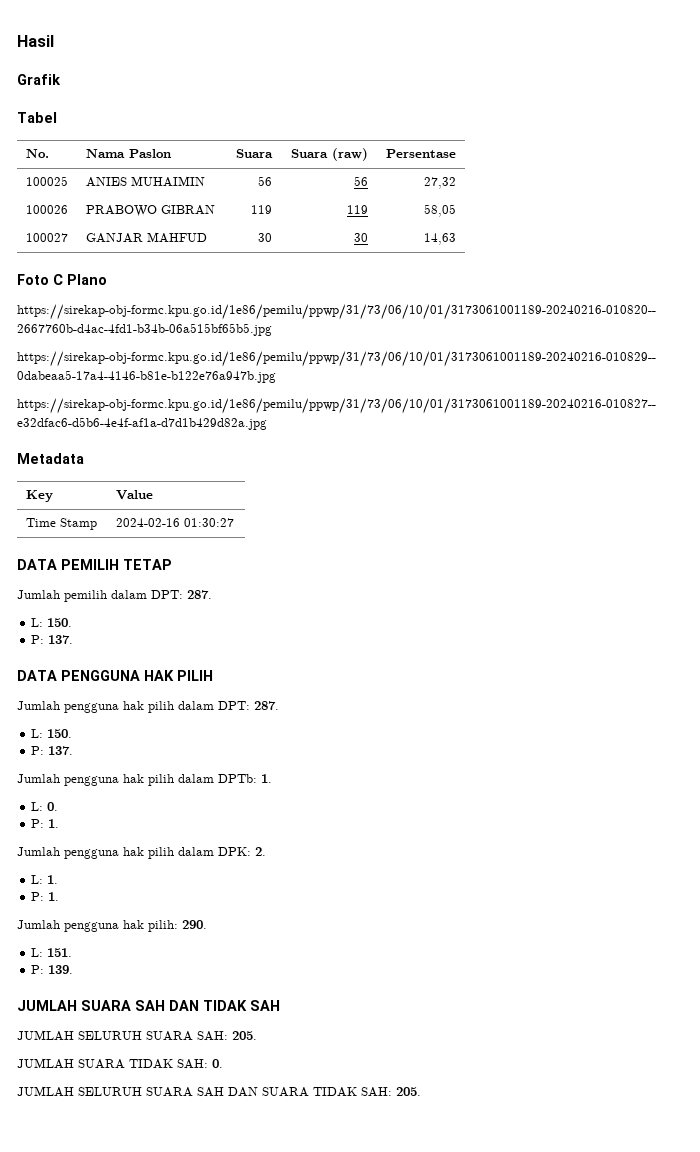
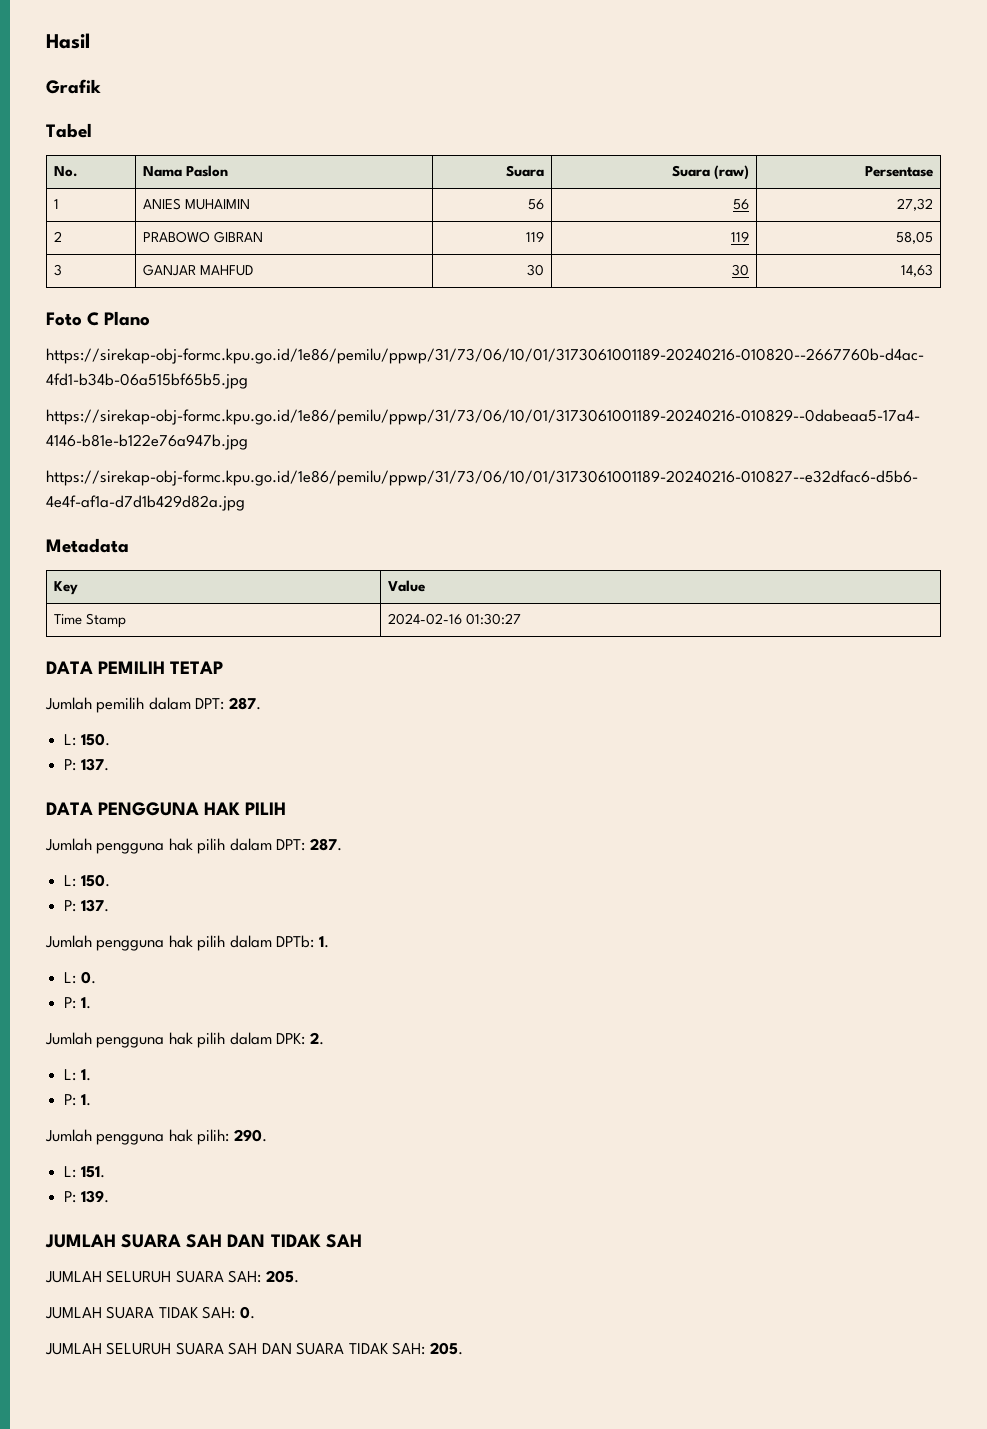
[25,176,68,186] 100025 -> [54,199,60,209] 1
[25,205,68,214] 100026 -> [54,231,63,242] 2
[25,233,68,242] 100027 -> [54,264,63,276] 3

